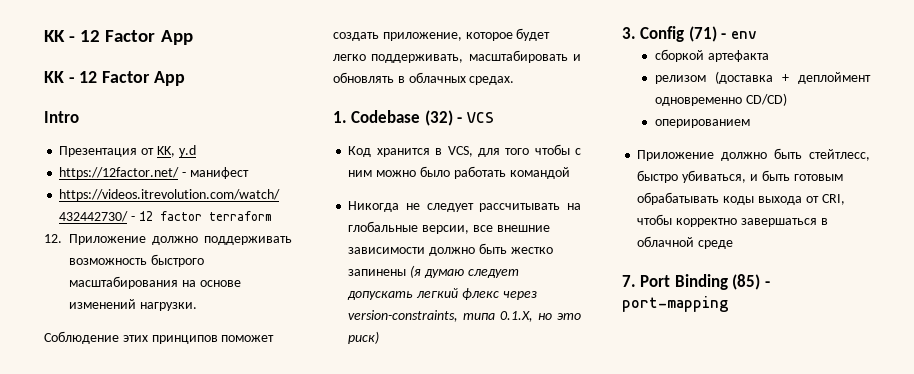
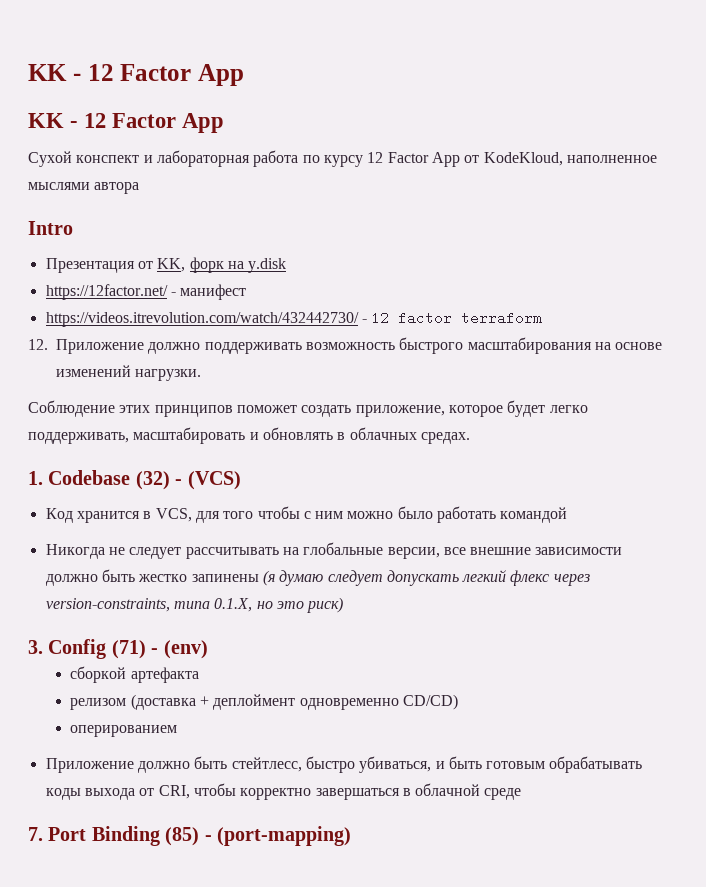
(185, 78) none -> [28,150,657,167] [28,182,140,194] // Сухой конспект и лабораторная работа по курсу 12 Factor App от KodeKloud, наполненное мыслями автора
[178,145,196,157] y.d -> [189,257,287,273] форк на y.disk
[466,112,494,123] VCS -> [187,471,241,490] (VCS)
[730,31,757,39] env -> [163,640,208,659] (env)
[622,296,728,312] port-mapping -> [217,826,351,846] (port-mapping)

